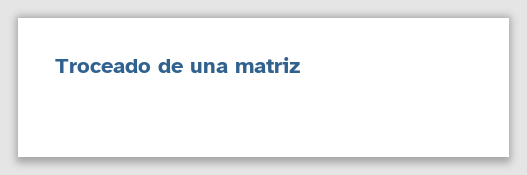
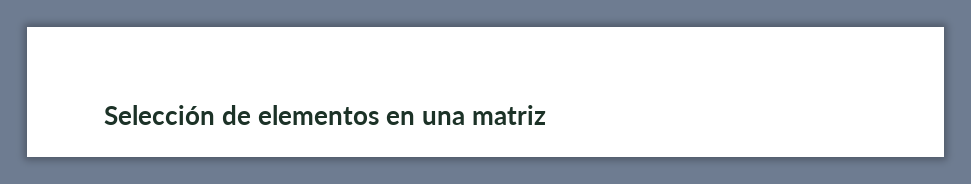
[55,59,184,73] Troceado de -> [104,105,416,125] Selección de elementos en

